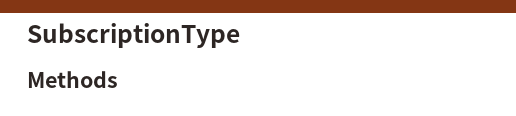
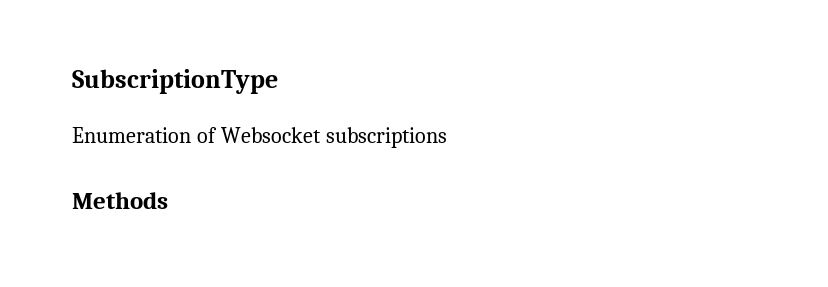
(240, 35) none -> [72,127,447,148] // Enumeration of Websocket subscriptions

